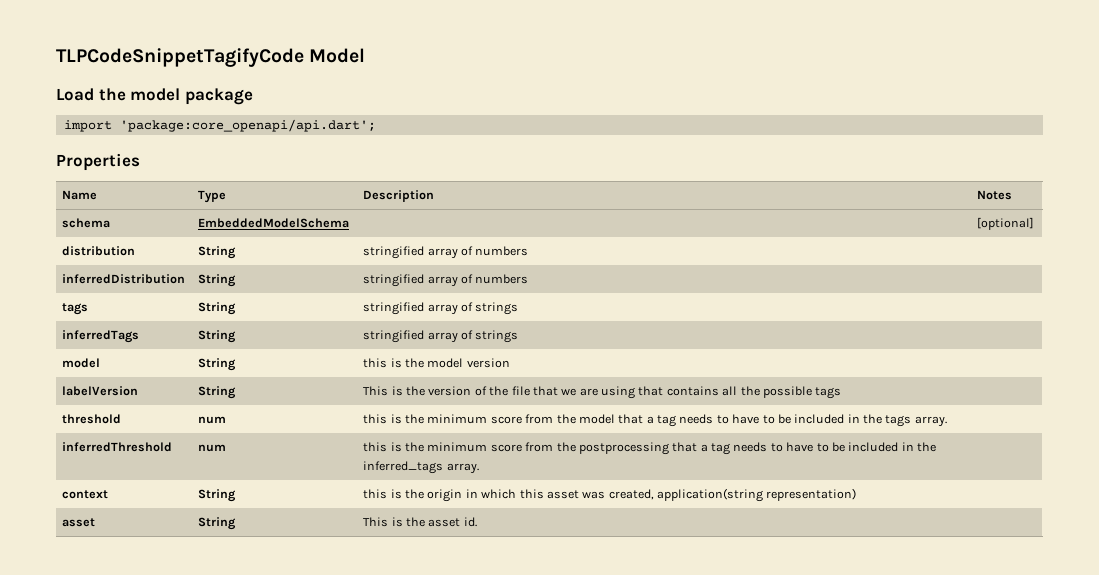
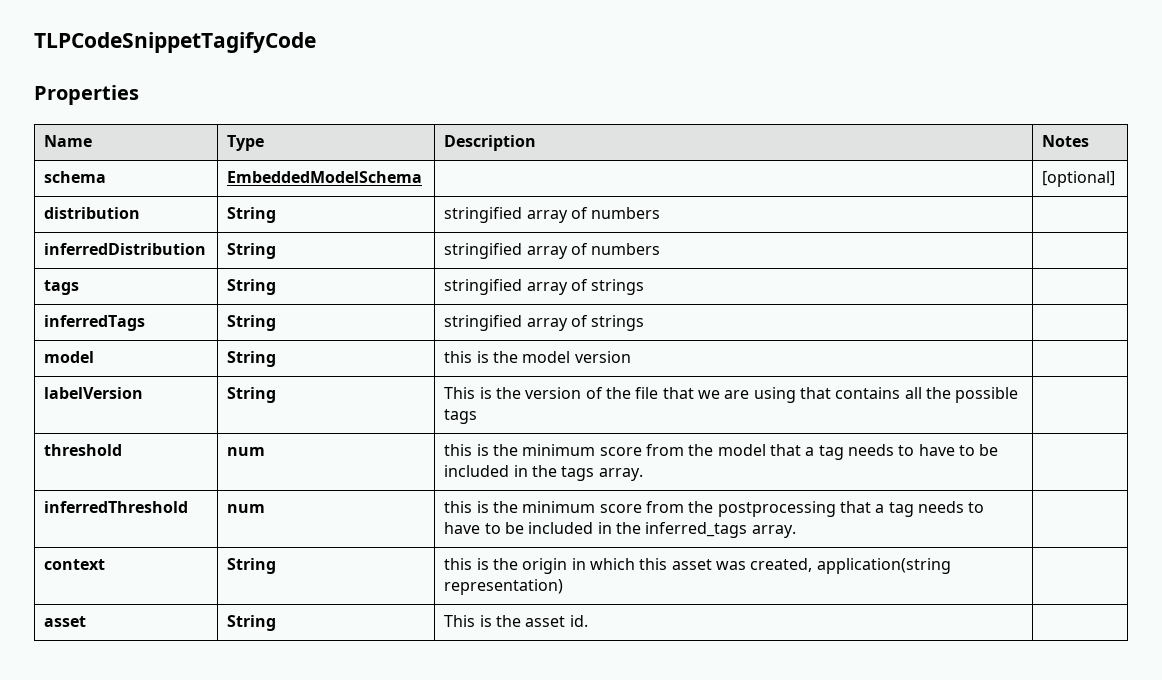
[309,48,366,63] [56,88,253,105] [63,119,376,132] Model // Load the model package // import 'package:core_openapi/api.dart'; -> (316, 42) none

